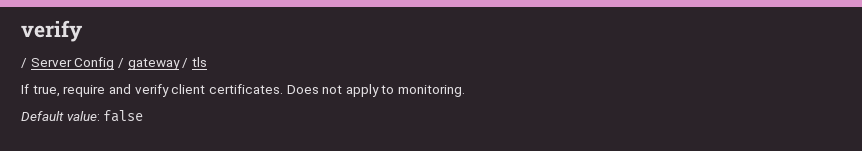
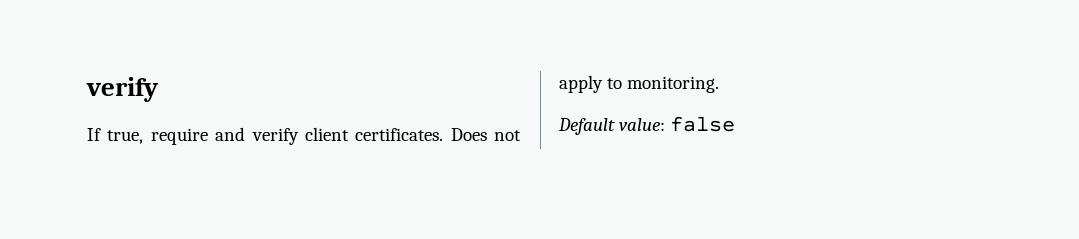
[21,20,83,42] [21,57,207,70] verify // / Server Config / gateway / tls -> [86,77,159,102] verify

